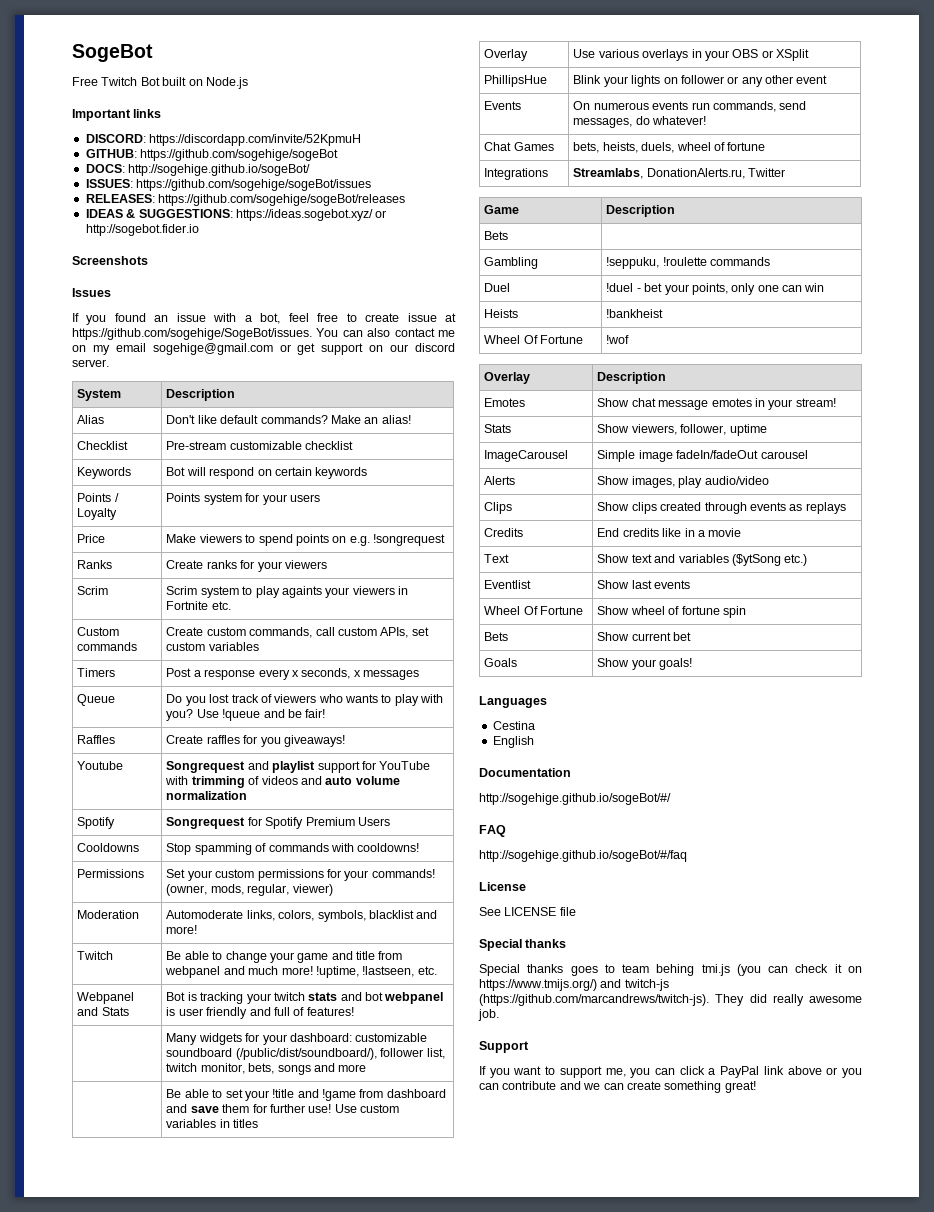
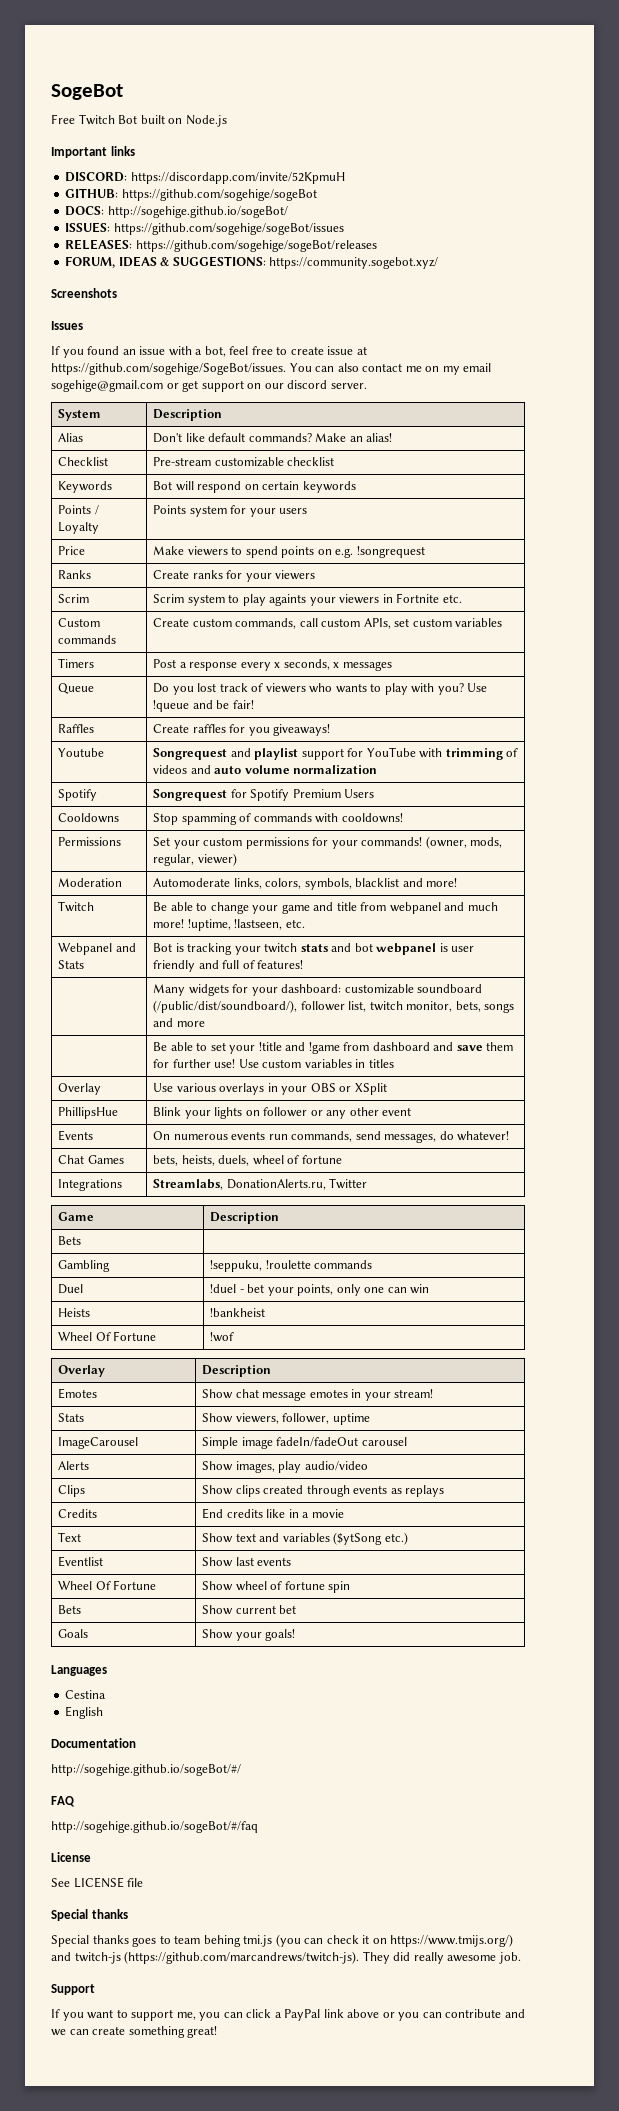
(406, 200) none -> [65,256,116,268] FORUM,
[235,209,387,221] [85,224,199,236] https://ideas.sogebot.xyz/ or http://sogebot.fider.io -> [269,257,439,269] https://community.sogebot.xyz/

